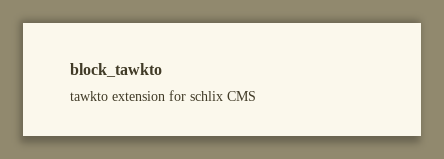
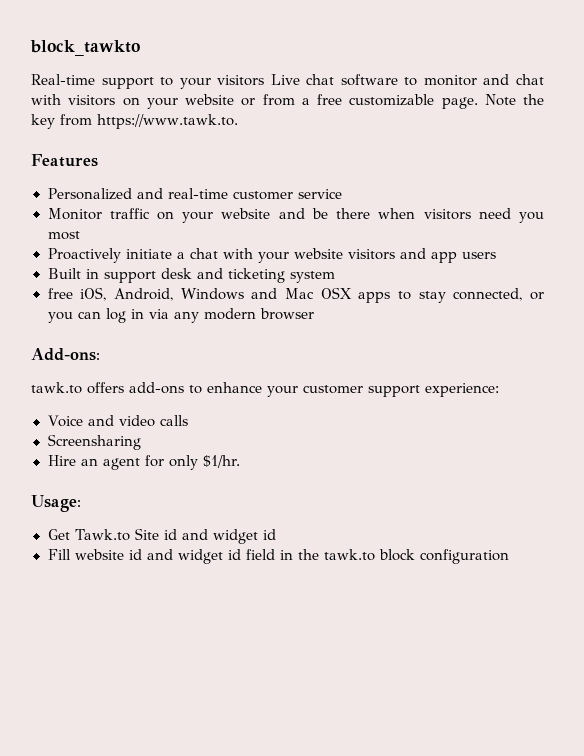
[70,90,256,101] tawkto extension for schlix CMS -> [31,74,544,89] [31,94,544,109] [31,114,238,129] [31,154,98,167] [47,188,342,200] [47,208,545,223] [47,231,80,240] [47,248,496,263] [47,268,335,283] [47,287,544,303] [47,308,314,323] [31,348,100,361] [31,382,499,397] [47,415,189,427] [47,434,141,450] [47,455,241,470] [31,495,81,512] [47,528,277,544] [47,549,509,564] Real-time support to your visitors Live chat software to monitor and chat with visitors on your website or from a free customizable page. Note the key from https://www.tawk.to. // Features // Personalized and real-time customer service // Monitor traffic on your website and be there when visitors need you most // Proactively initiate a chat with your website visitors and app users // Built in support desk and ticketing system // free iOS, Android, Windows and Mac OSX apps to stay connected, or you can log in via any modern browser // Add-ons: // tawk.to offers add-ons to enhance your customer support experience: // Voice and video calls // Screensharing // Hire an agent for only $1/hr. // Usage: // Get Tawk.to Site id and widget id // Fill website id and widget id field in the tawk.to block configuration

